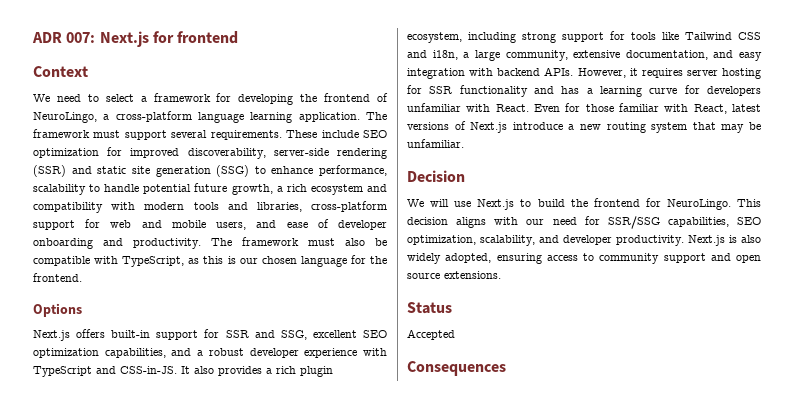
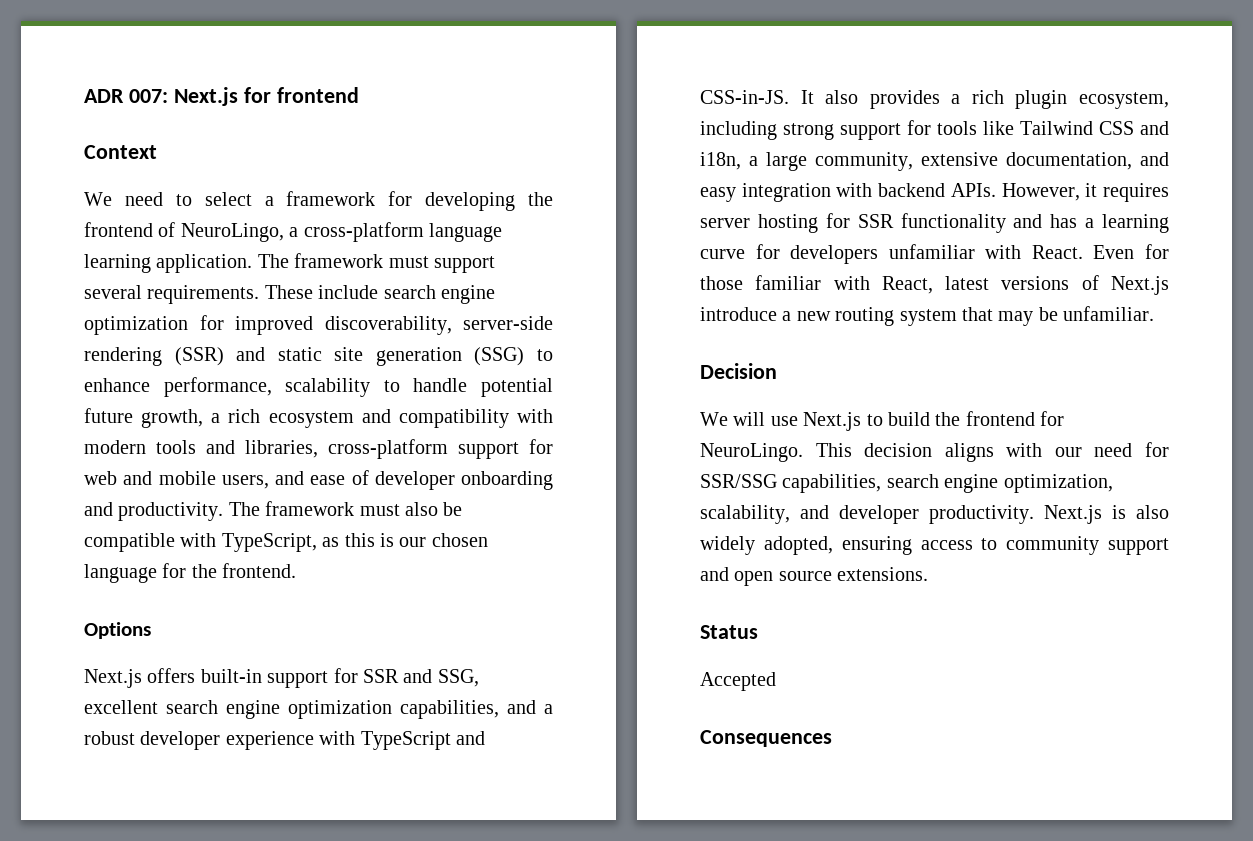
[363,130,387,138] SEO -> [383,285,495,304] search engine
[363,330,387,338] SEO -> [166,700,280,719] search engine
[737,217,761,225] SEO -> [886,474,999,493] search engine

